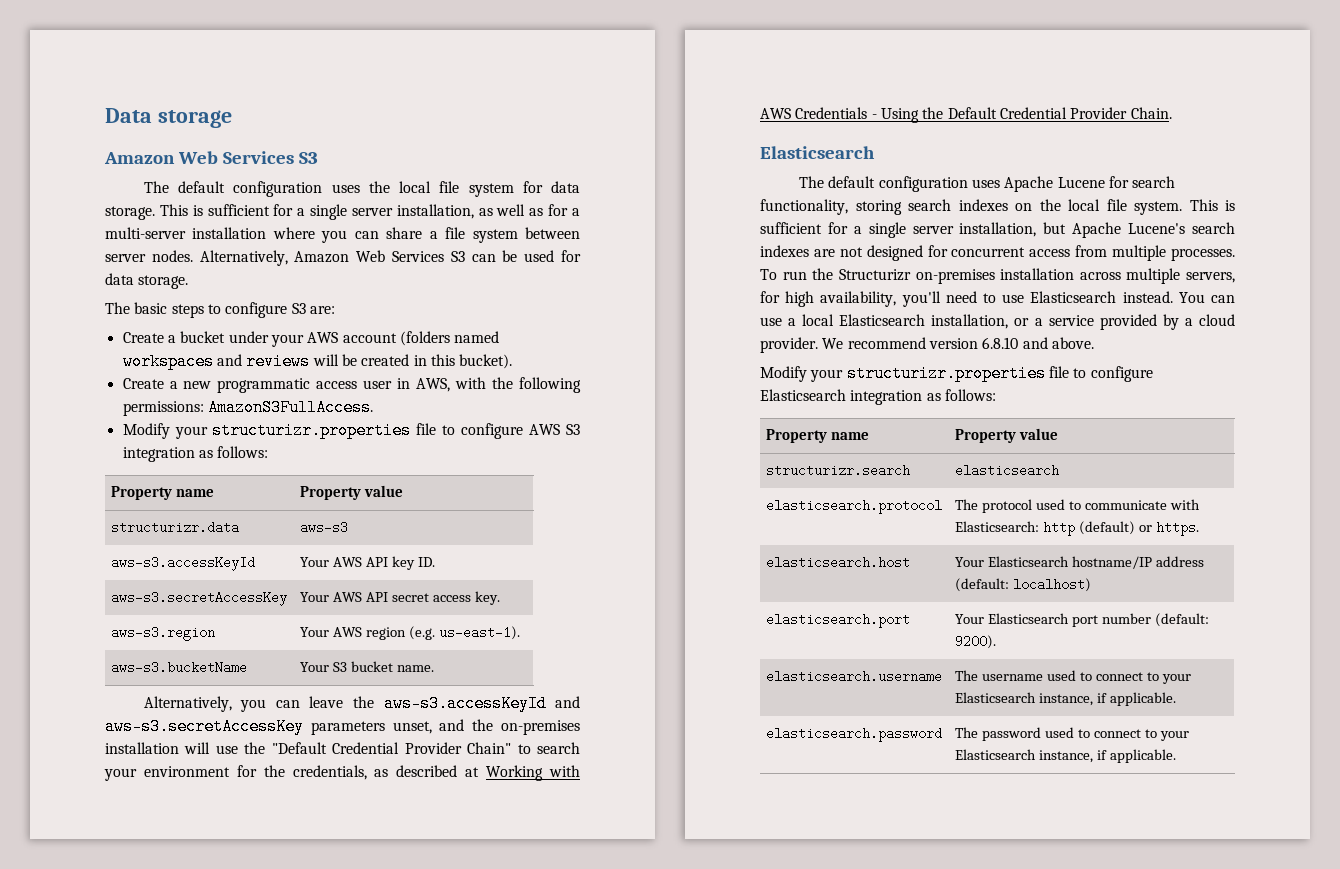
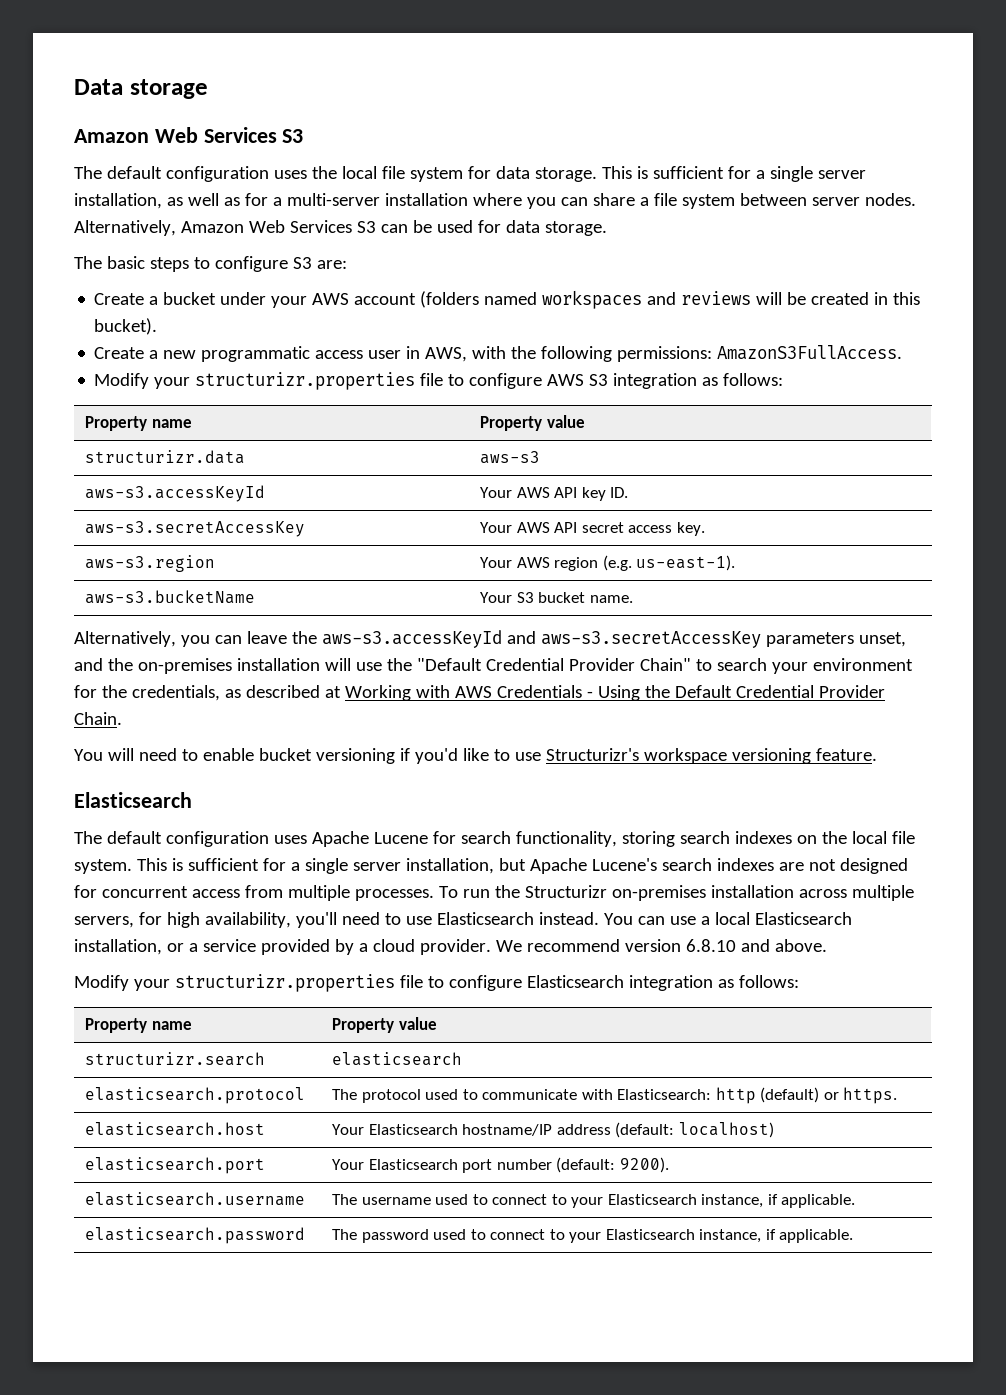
(1172, 113) none -> [74,748,877,764] // You will need to enable bucket versioning if you'd like to use Structurizr's workspace versioning feature.

